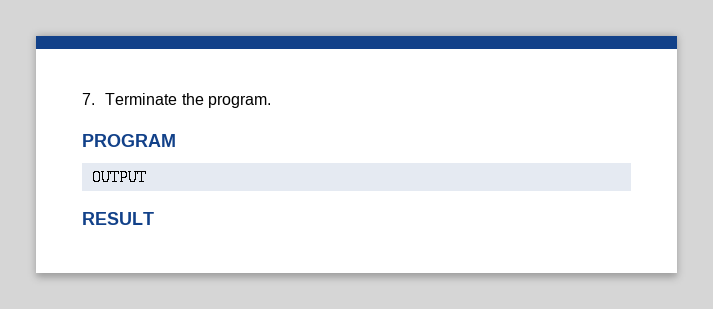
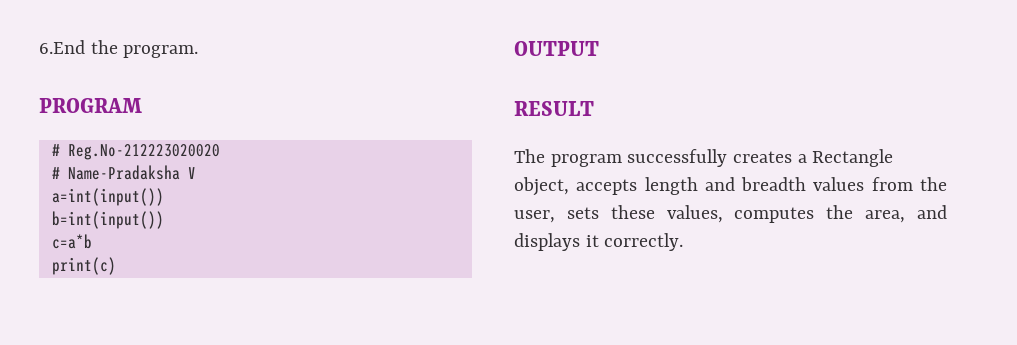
[82,93,178,105] 7. Terminate -> [39,40,85,54] 6.End
[91,169,147,186] [82,212,154,225] OUTPUT // RESULT -> [51,144,220,160] [51,165,196,180] [51,188,164,206] [51,211,164,229] [51,234,92,249] [51,257,116,275] [514,41,599,56] [514,101,594,116] [514,149,894,167] [514,177,947,196] [514,205,947,223] [514,233,684,251] # Reg.No-212223020020 // # Name-Pradaksha V // a=int(input()) // b=int(input()) // c=a*b // print(c) // OUTPUT // RESULT // The program successfully creates a Rectangle object, accepts length and breadth values from the user, sets these values, computes the area, and displays it correctly.

